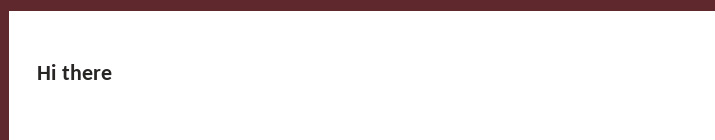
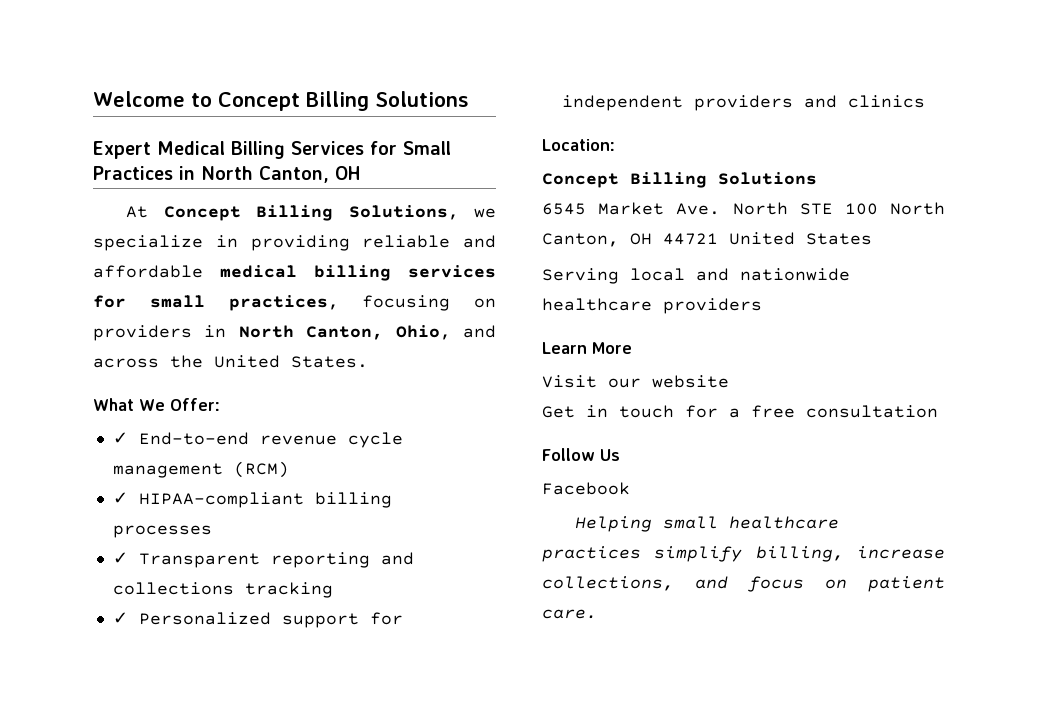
[37,64,112,80] Hi there -> [93,91,469,111] [93,141,451,159] [93,166,360,183] [126,205,496,221] [93,235,496,251] [93,265,496,281] [93,295,496,311] [93,325,496,341] [93,355,368,368] [93,398,220,411] [112,432,403,448] [112,461,289,478] [112,492,392,508] [112,525,212,538] [112,552,414,568] [112,582,333,598] [112,612,403,628] [561,95,925,111] [542,139,615,151] [542,172,817,188] [542,202,945,215] [542,232,872,247] [542,268,850,284] [542,298,762,314] [542,342,632,354] [542,375,729,388] [542,405,938,418] [542,448,620,461] [542,482,630,495] [575,516,840,532] [542,546,945,562] [542,576,945,592] [542,609,597,619] Welcome to Concept Billing Solutions // Expert Medical Billing Services for Small Practices in North Canton, OH // At Concept Billing Solutions, we specialize in providing reliable and affordable medical billing services for small practices, focusing on providers in North Canton, Ohio, and across the United States. // What We Offer: // ✓ End-to-end revenue cycle management (RCM) // ✓ HIPAA-compliant billing processes // ✓ Transparent reporting and collections tracking // ✓ Personalized support for independent providers and clinics // Location: // Concept Billing Solutions // 6545 Market Ave. North STE 100 North Canton, OH 44721 United States // Serving local and nationwide healthcare providers // Learn More // Visit our website // Get in touch for a free consultation // Follow Us // Facebook // Helping small healthcare practices simplify billing, increase collections, and focus on patient care.

